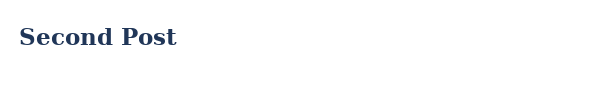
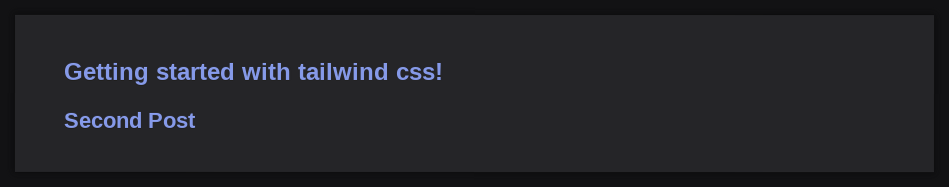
(19, 36) none -> [64,62,444,85] Getting started with tailwind css! //

